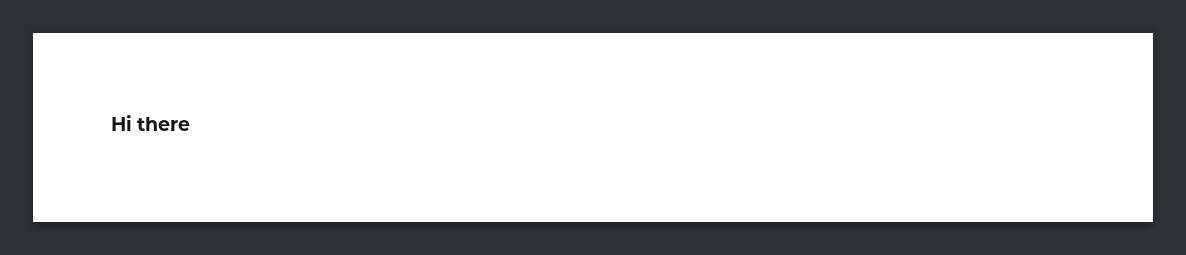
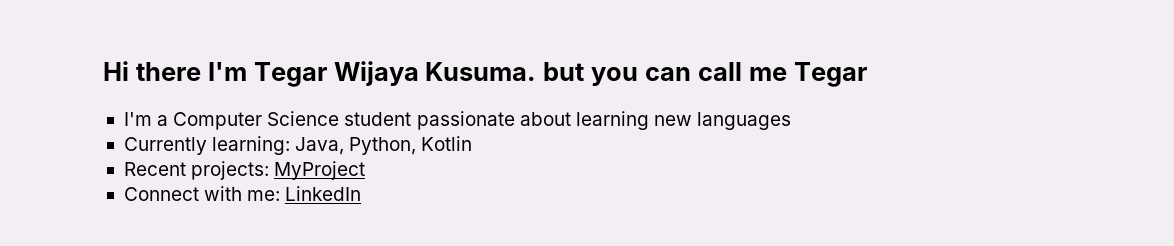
(191, 124) none -> [207,61,867,87] [123,111,792,130] [123,136,473,155] [123,161,366,180] [123,186,362,201] I'm Tegar Wijaya Kusuma. but you can call me Tegar // I'm a Computer Science student passionate about learning new languages // Currently learning: Java, Python, Kotlin // Recent projects: MyProject // Connect with me: LinkedIn

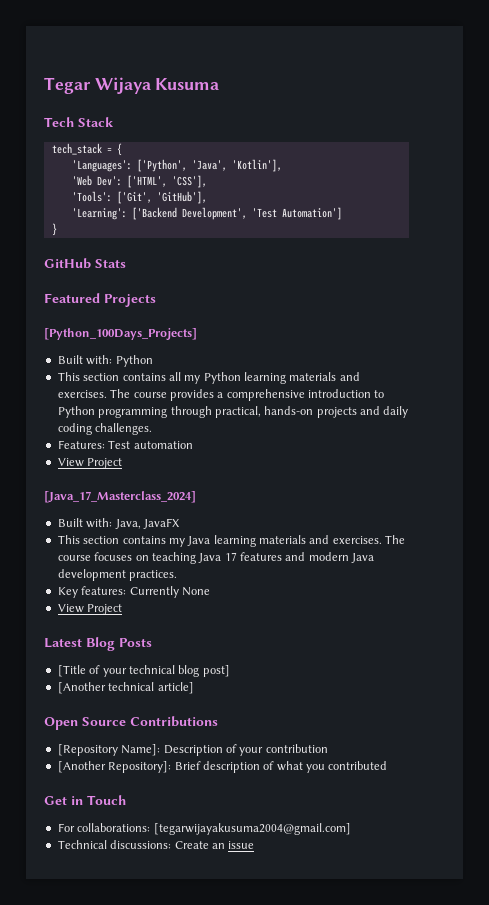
[103,61,867,87] [123,111,792,130] [123,136,473,155] [123,161,366,180] [123,186,362,201] Hi there I'm Tegar Wijaya Kusuma. but you can call me Tegar // I'm a Computer Science student passionate about learning new languages // Currently learning: Java, Python, Kotlin // Recent projects: MyProject // Connect with me: LinkedIn -> [44,77,220,94] [44,117,114,127] [51,143,122,156] [71,159,282,172] [71,175,207,188] [71,191,207,204] [71,207,342,220] [51,223,57,236] [44,258,126,269] [44,293,156,307] [44,328,197,340] [57,355,153,367] [57,372,360,384] [57,389,385,401] [57,406,409,418] [57,423,153,435] [57,440,193,449] [57,458,123,469] [44,491,196,503] [57,518,180,529] [57,535,406,547] [57,552,375,564] [57,569,178,581] [57,586,210,598] [57,604,123,615] [44,637,152,651] [57,665,230,677] [57,682,194,694] [44,716,218,730] [57,744,328,756] [57,761,388,773] [44,795,126,805] [57,823,351,835] [57,840,255,849] Tegar Wijaya Kusuma // Tech Stack // tech_stack = { // 'Languages': ['Python', 'Java', 'Kotlin'], // 'Web Dev': ['HTML', 'CSS'], // 'Tools': ['Git', 'GitHub'], // 'Learning': ['Backend Development', 'Test Automation'] // } // GitHub Stats // Featured Projects // [Python_100Days_Projects] // Built with: Python // This section contains all my Python learning materials and exercises. The course provides a comprehensive introduction to Python programming through practical, hands-on projects and daily coding challenges. // Features: Test automation // View Project // [Java_17_Masterclass_2024] // Built with: Java, JavaFX // This section contains my Java learning materials and exercises. The course focuses on teaching Java 17 features and modern Java development practices. // Key features: Currently None // View Project // Latest Blog Posts // [Title of your technical blog post] // [Another technical article] // Open Source Contributions // [Repository Name]: Description of your contribution // [Another Repository]: Brief description of what you contributed // Get in Touch // For collaborations: [tegarwijayakusuma2004@gmail.com] // Technical discussions: Create an issue

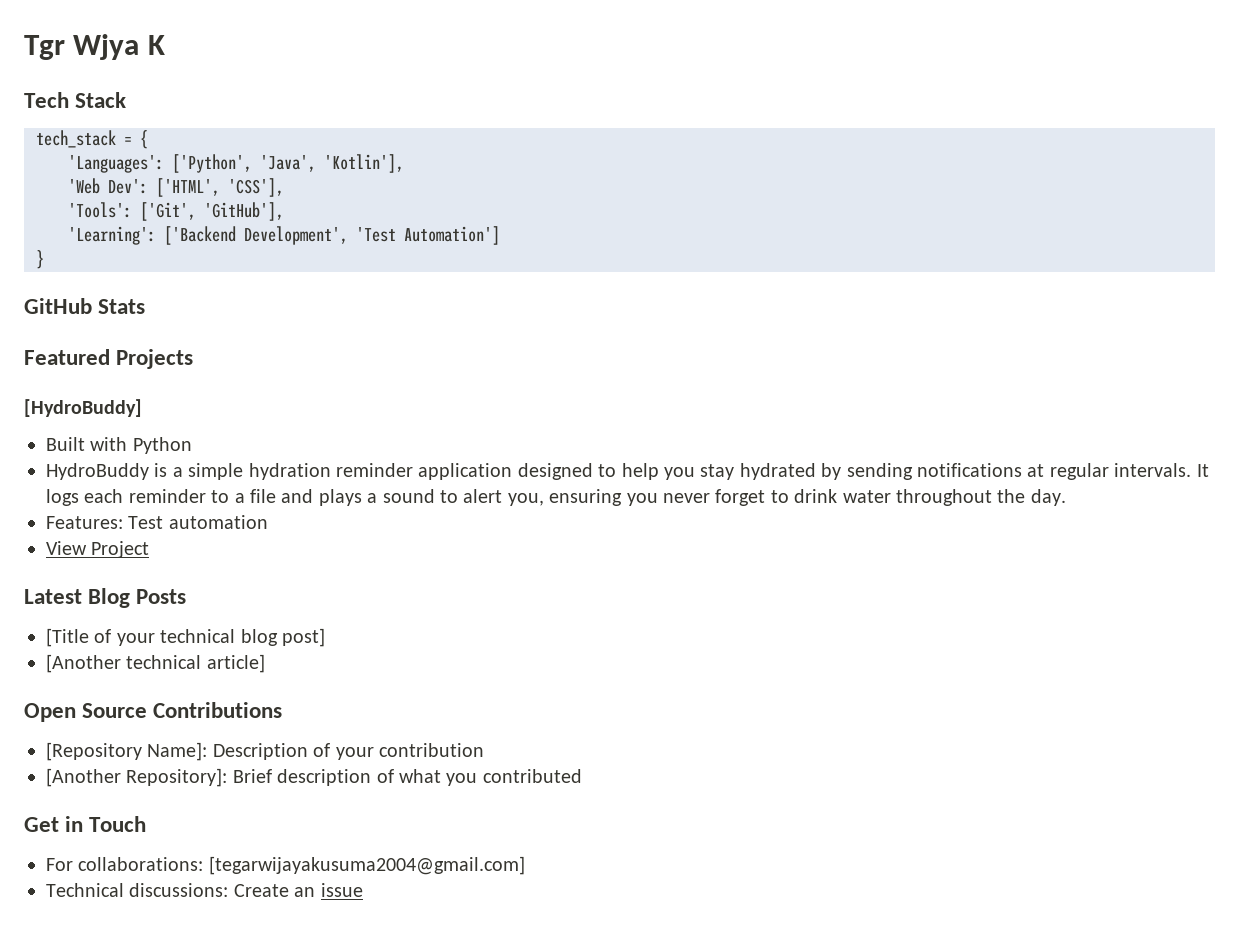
[44,77,220,94] Tegar Wijaya Kusuma -> [24,34,165,60] Tgr Wjya K
[44,328,197,340] [57,355,113,365] [Python_100Days_Projects] // Built with: -> [24,399,142,417] [46,437,128,451] [HydroBuddy] // Built with
[57,372,360,384] [57,389,385,401] [57,406,409,418] [57,423,153,435] This section contains all my Python learning materials and exercises. The course provides a comprehensive introduction to Python programming through practical, hands-on projects and daily coding challenges. -> [46,463,1209,480] [46,489,1066,506] HydroBuddy is a simple hydration reminder application designed to help you stay hydrated by sending notifications at regular intervals. It logs each reminder to a file and plays a sound to alert you, ensuring you never forget to drink water throughout the day.
[44,491,196,503] [57,518,180,529] [57,535,406,547] [57,552,375,564] [57,569,178,581] [57,586,210,598] [57,604,123,615] // [Java_17_Masterclass_2024] // Built with: Java, JavaFX // This section contains my Java learning materials and exercises. The course focuses on teaching Java 17 features and modern Java development practices. // Key features: Currently None // View Project -> (150, 549) none

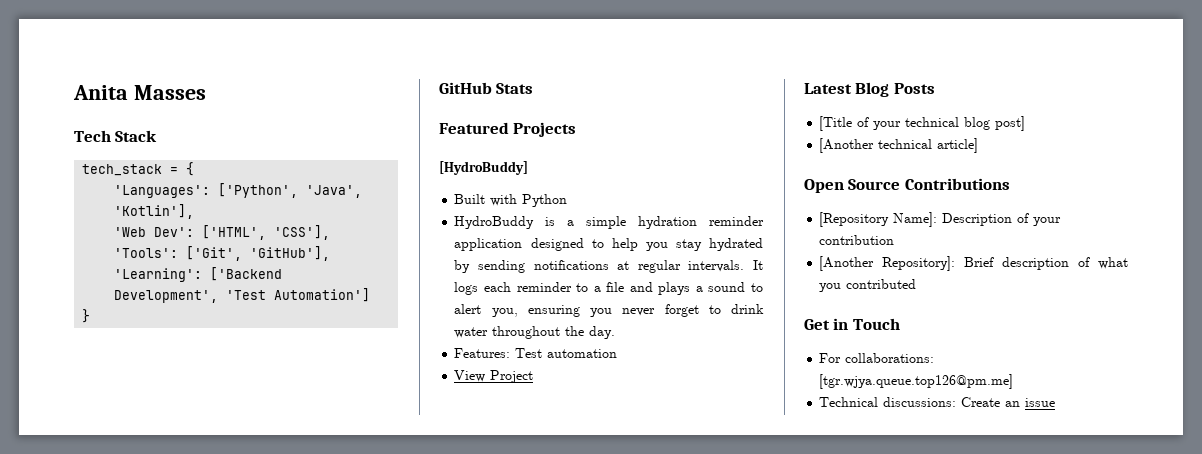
[24,34,165,60] Tgr Wjya K -> [73,85,206,100] Anita Masses
[208,856,525,875] [tegarwijayakusuma2004@gmail.com] -> [819,374,1014,389] [tgr.wjya.queue.top126@pm.me]

